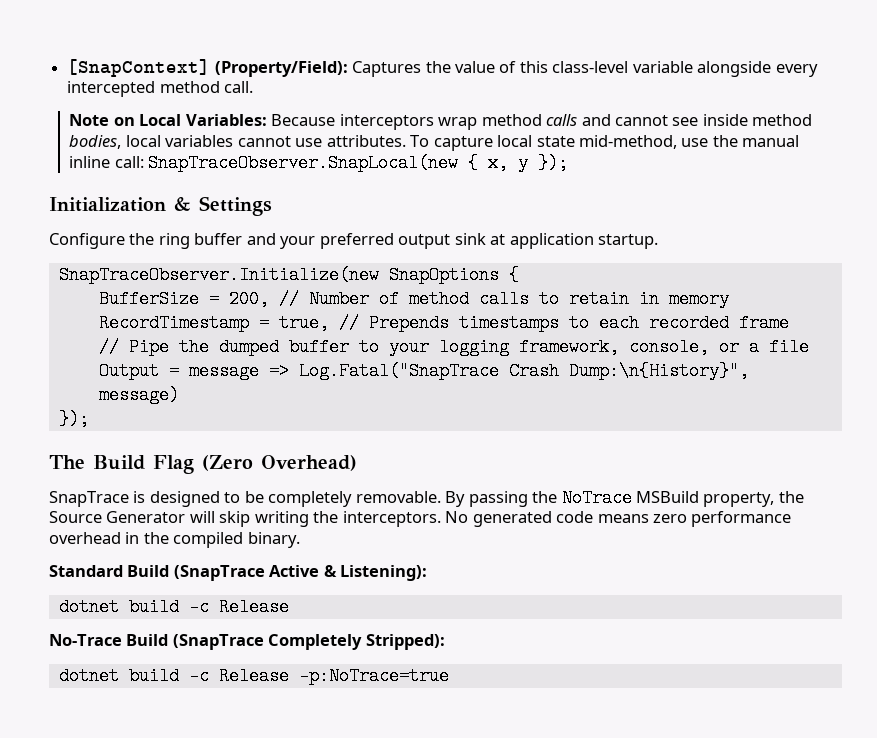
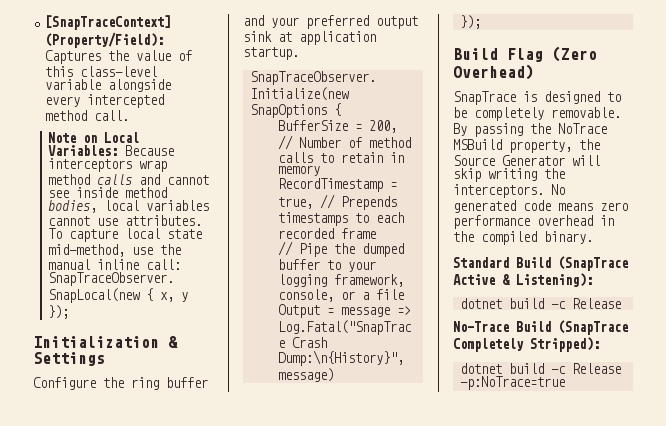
[67,59,211,77] [SnapContext] -> [45,15,172,30] [SnapTraceContext]
[49,455,85,469] The -> (481, 22) none

